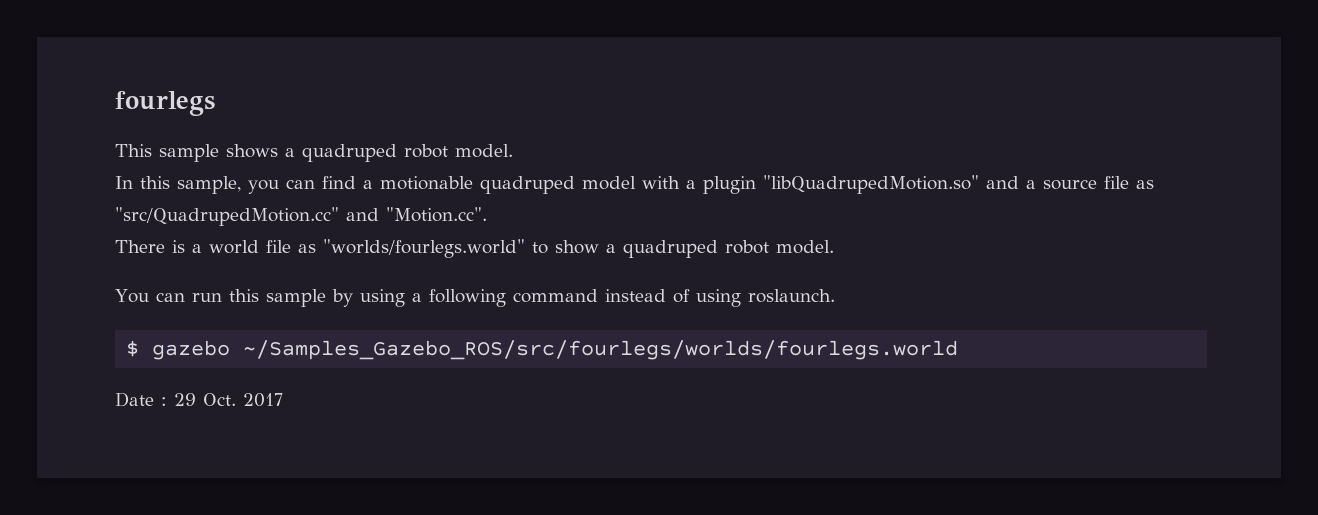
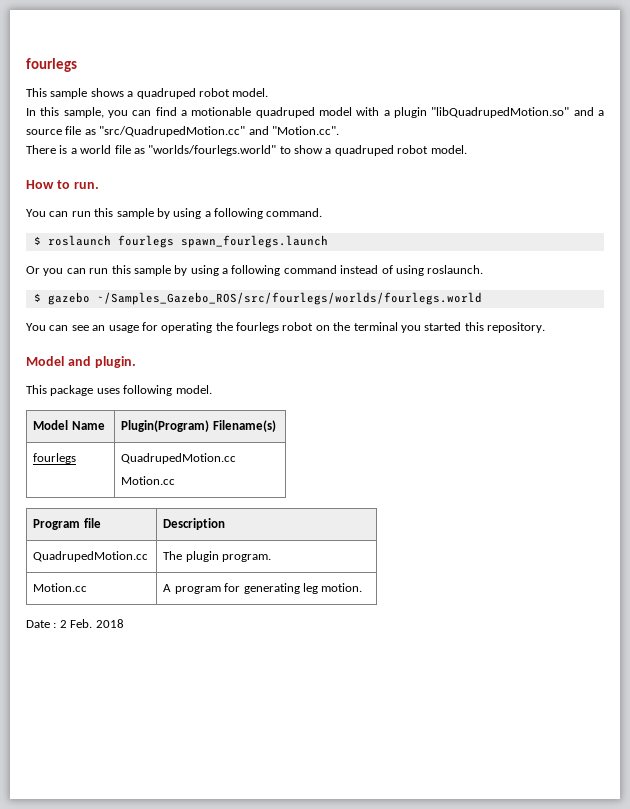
(834, 247) none -> [26,180,99,189] // How to run.
(506, 298) none -> [266,208,323,217] [33,235,328,248] [26,265,281,276] command. // $ roslaunch fourlegs spawn_fourlegs.launch // Or you can run this sample by using a following
(959, 350) none -> [26,322,545,333] [26,356,136,368] [26,385,212,396] [33,420,105,430] [121,420,276,432] [33,453,77,464] [121,453,237,464] [121,476,176,485] [33,518,101,530] [163,518,226,530] [33,551,149,562] [163,551,272,562] [33,583,88,592] [163,583,363,594] // You can see an usage for operating the fourlegs robot on the terminal you started this repository. // Model and plugin. // This package uses following model. // Model Name | Plugin(Program) Filename(s) // fourlegs | QuadrupedMotion.cc // Motion.cc // Program file | Description // QuadrupedMotion.cc | The plugin program. // Motion.cc | A program for generating leg motion.
[174,393,283,407] 29 Oct. 2017 -> [59,619,124,628] 2 Feb. 2018

